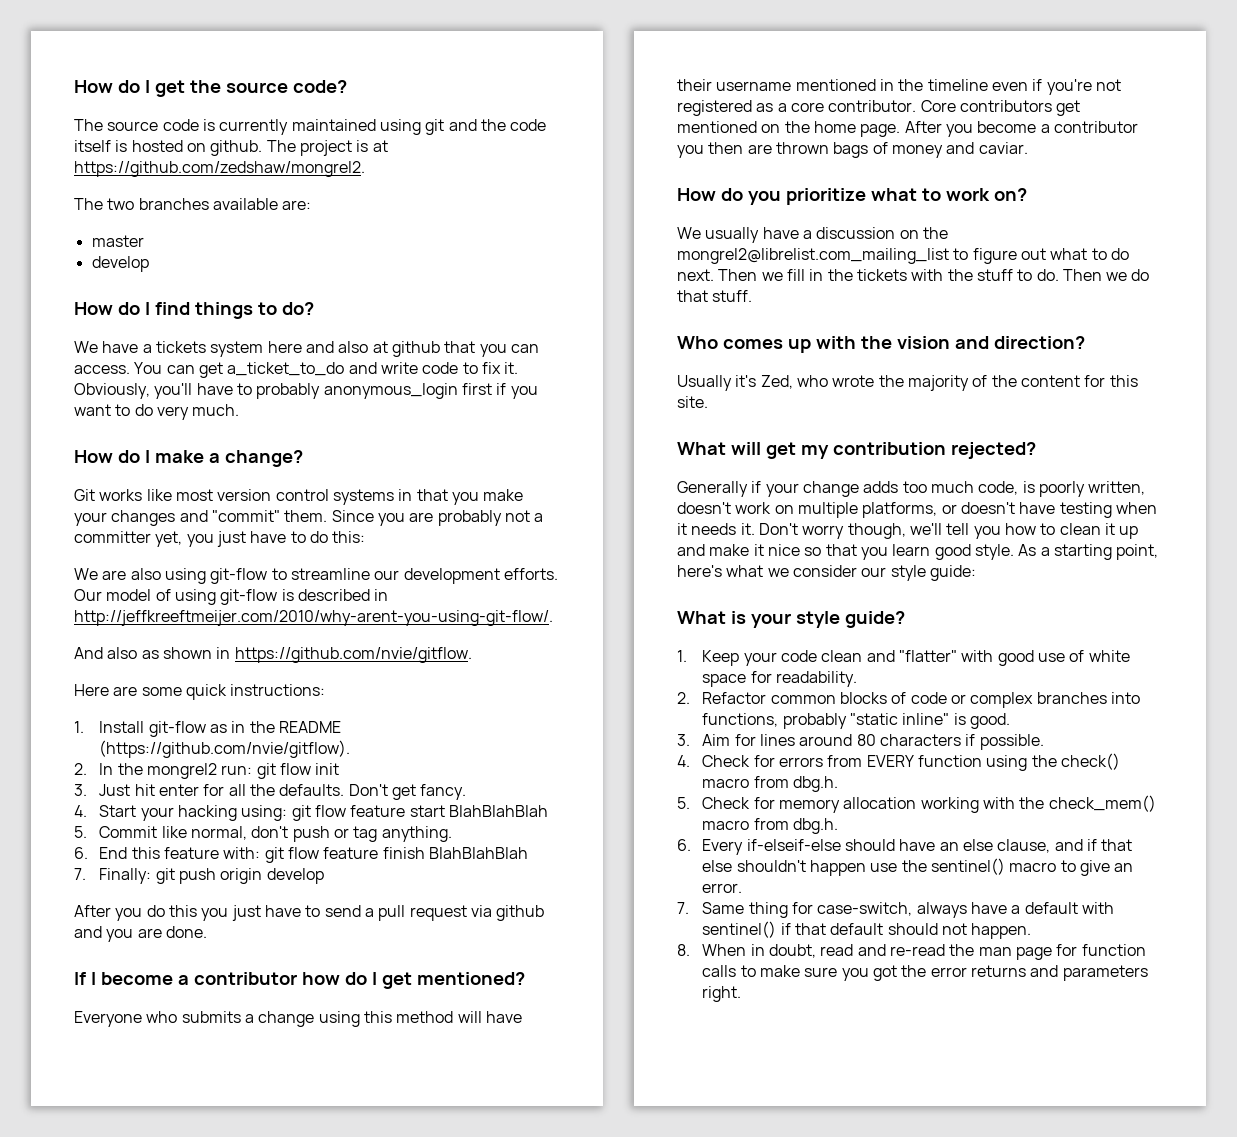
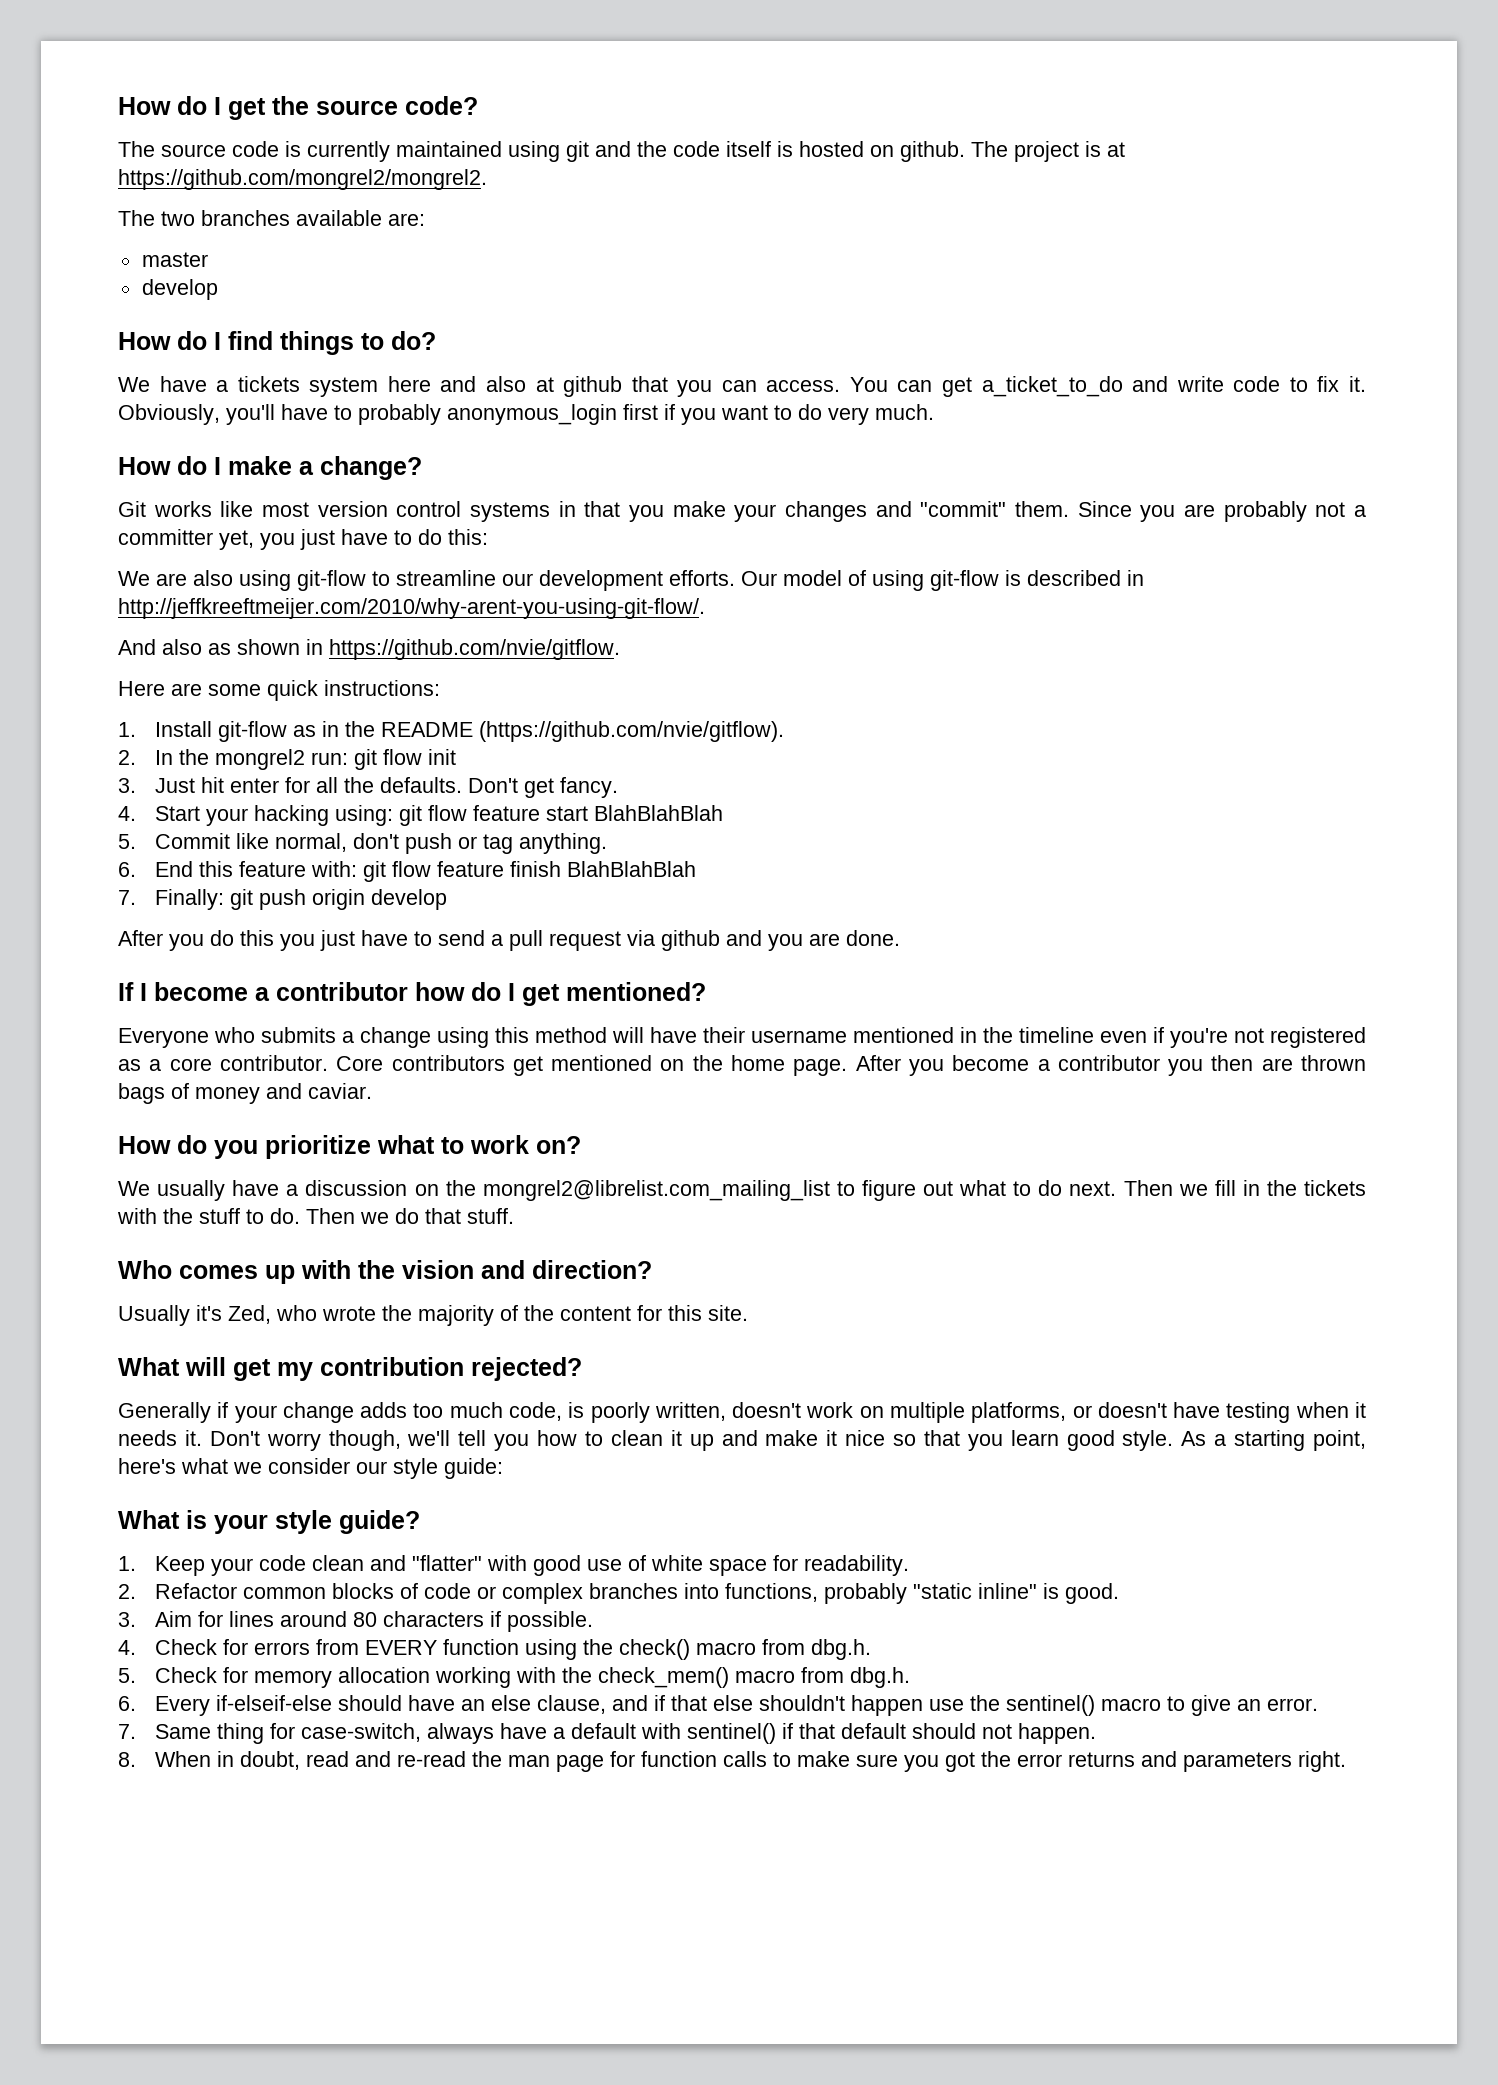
[74,161,365,177] https://github.com/zedshaw/mongrel2. -> [118,169,487,190] https://github.com/mongrel2/mongrel2.

